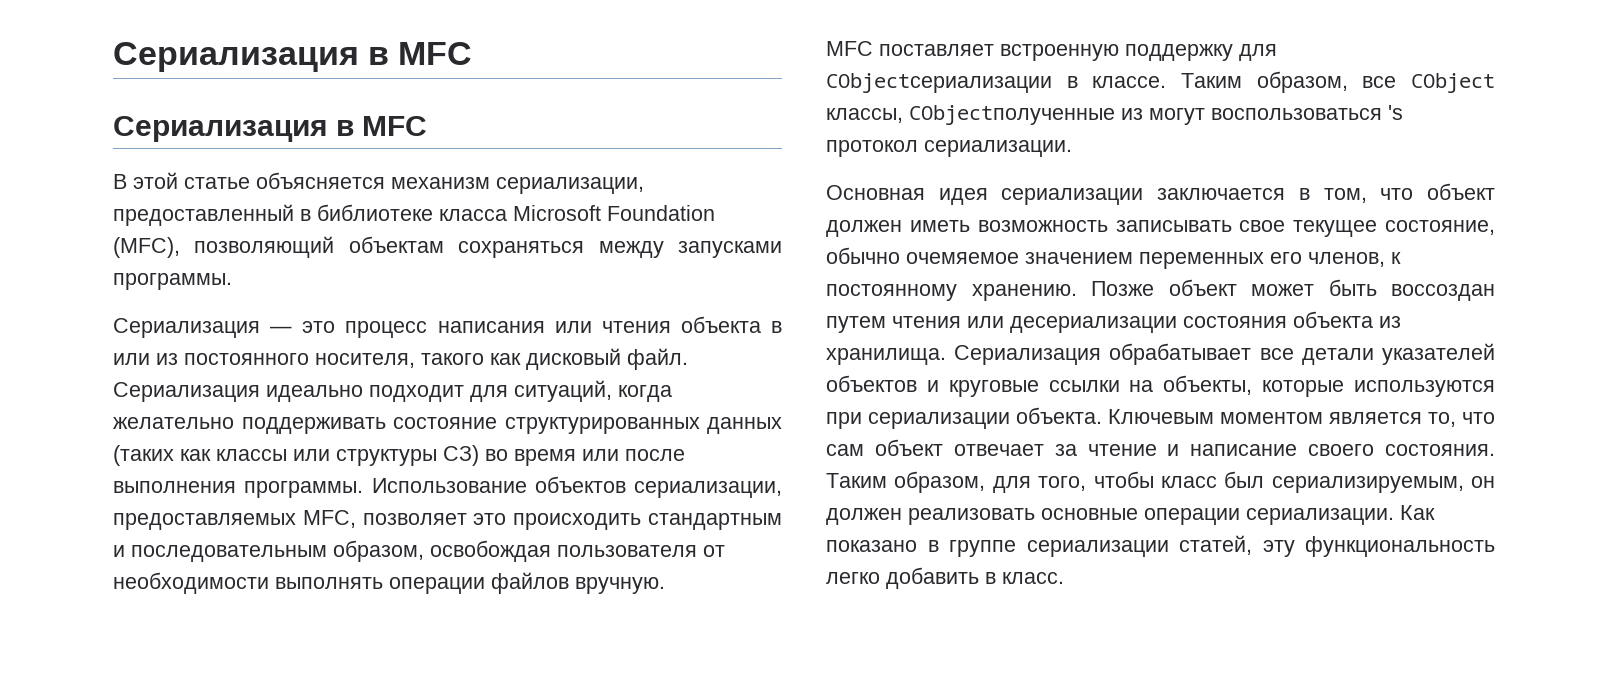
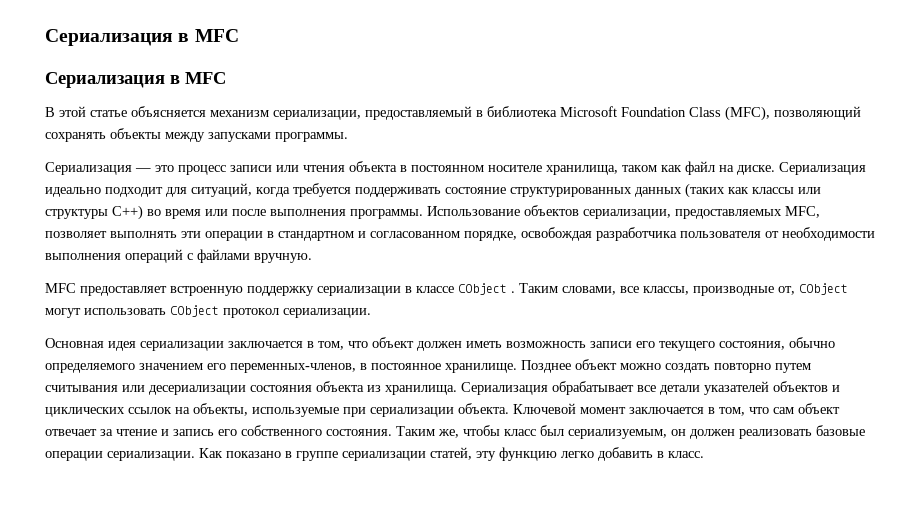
[113,204,507,226] предоставленный в библиотеке класса -> [365,106,557,120] предоставляемый в библиотека
(715, 213) none -> [689,107,721,117] Class
[348,236,585,258] объектам сохраняться -> [45,128,161,142] сохранять объекты
[437,321,545,333] написания -> [230,165,272,172] записи
[113,348,688,370] или из постоянного носителя, такого как дисковый файл. -> [411,161,775,175] постоянном носителе хранилища, таком как файл на диске.
[113,417,234,429] желательно -> [293,183,351,197] требуется
[443,445,479,466] СЗ) -> [112,205,143,220] C++)
[473,513,782,530] [113,540,725,562] [113,572,569,594] это происходить стандартным и последовательным образом, освобождая пользователя от необходимости выполнять операции файлов -> [110,227,875,241] [45,249,250,263] выполнять эти операции в стандартном и согласованном порядке, освобождая разработчика пользователя от необходимости выполнения операций с файлами
[879,44,994,56] поставляет -> [80,286,167,296] предоставляет
[1239,44,1277,61] [826,71,1495,93] [826,105,1403,125] для CObjectсериализации в классе. Таким образом, все CObject классы, CObjectполученные из могут воспользоваться 's -> [317,283,848,296] [45,305,219,318] сериализации в классе CObject . Таким словами, все классы, производные от, CObject могут использовать CObject
[1115,220,1495,237] [826,247,1401,269] [826,279,1495,301] [826,316,961,333] записывать свое текущее состояние, обычно очемяемое значением переменных его членов, к постоянному хранению. Позже объект может быть воссоздан путем чтения -> [590,337,835,351] [45,359,811,373] [45,385,118,392] записи его текущего состояния, обычно определяемого значением его переменных-членов, в постоянное хранилище. Позднее объект можно создать повторно путем считывания
[948,375,1495,397] [826,407,1456,429] круговые ссылки на объекты, которые используются при сериализации объекта. Ключевым моментом является то, -> [45,403,745,417] циклических ссылок на объекты, используемые при сериализации объекта. Ключевой момент заключается в том,
[1190,444,1495,456] [826,471,1087,493] написание своего состояния. Таким образом, для того, -> [173,425,459,438] запись его собственного состояния. Таким же,
[1271,476,1464,493] сериализируемым, -> [568,429,667,439] сериализуемым,
[1041,508,1138,520] основные -> [816,425,865,436] базовые
[1305,536,1495,557] функциональность -> [499,447,557,461] функцию

